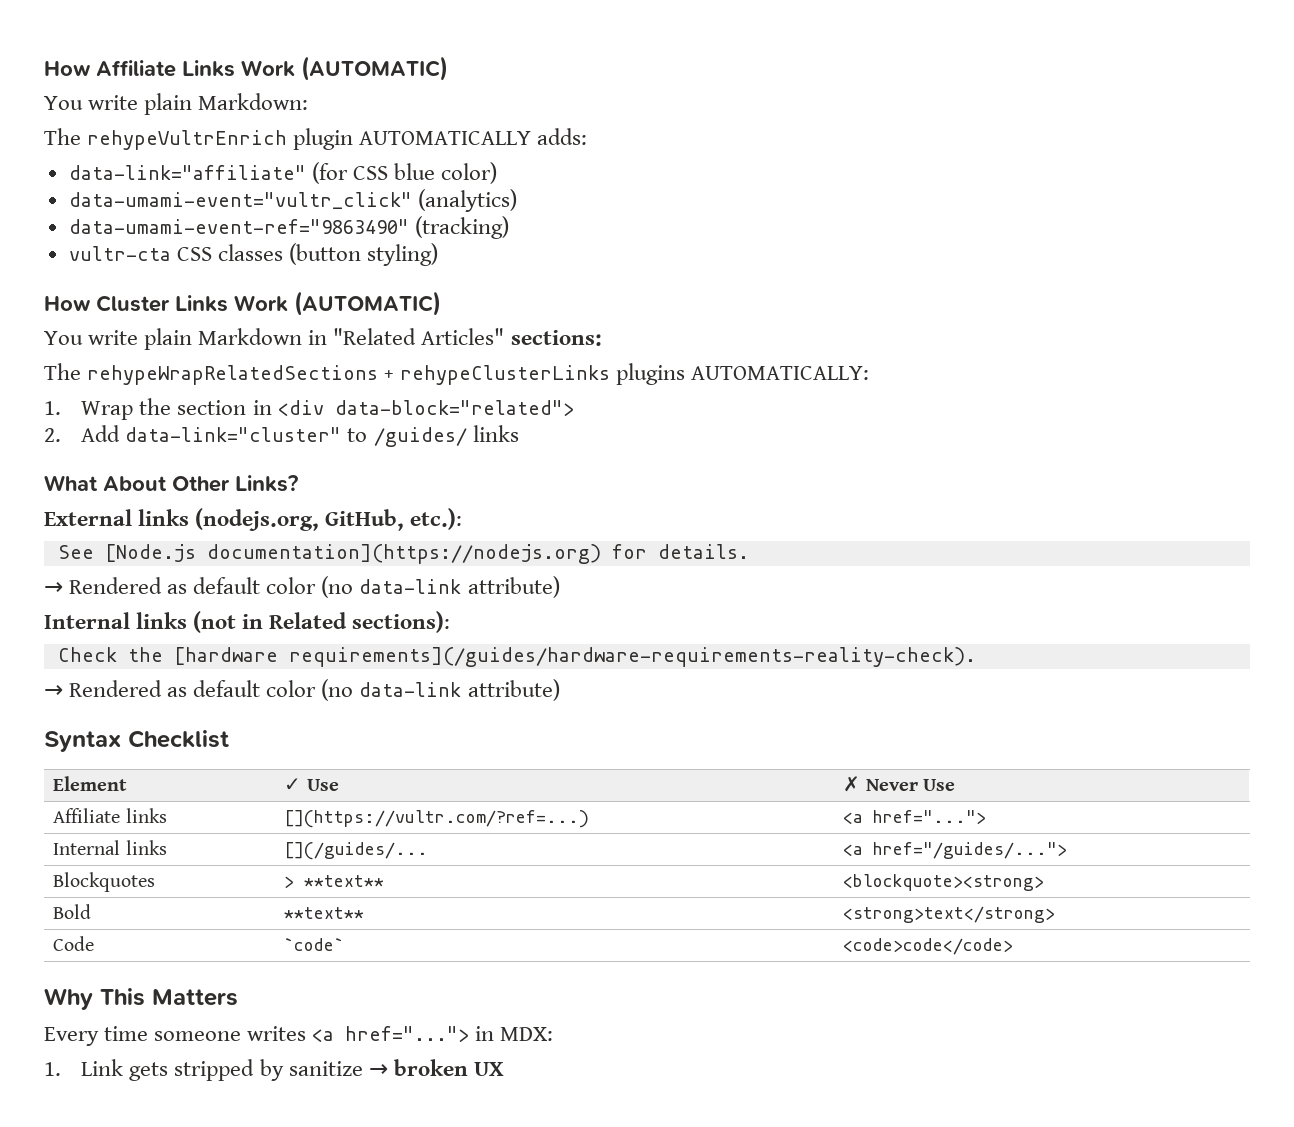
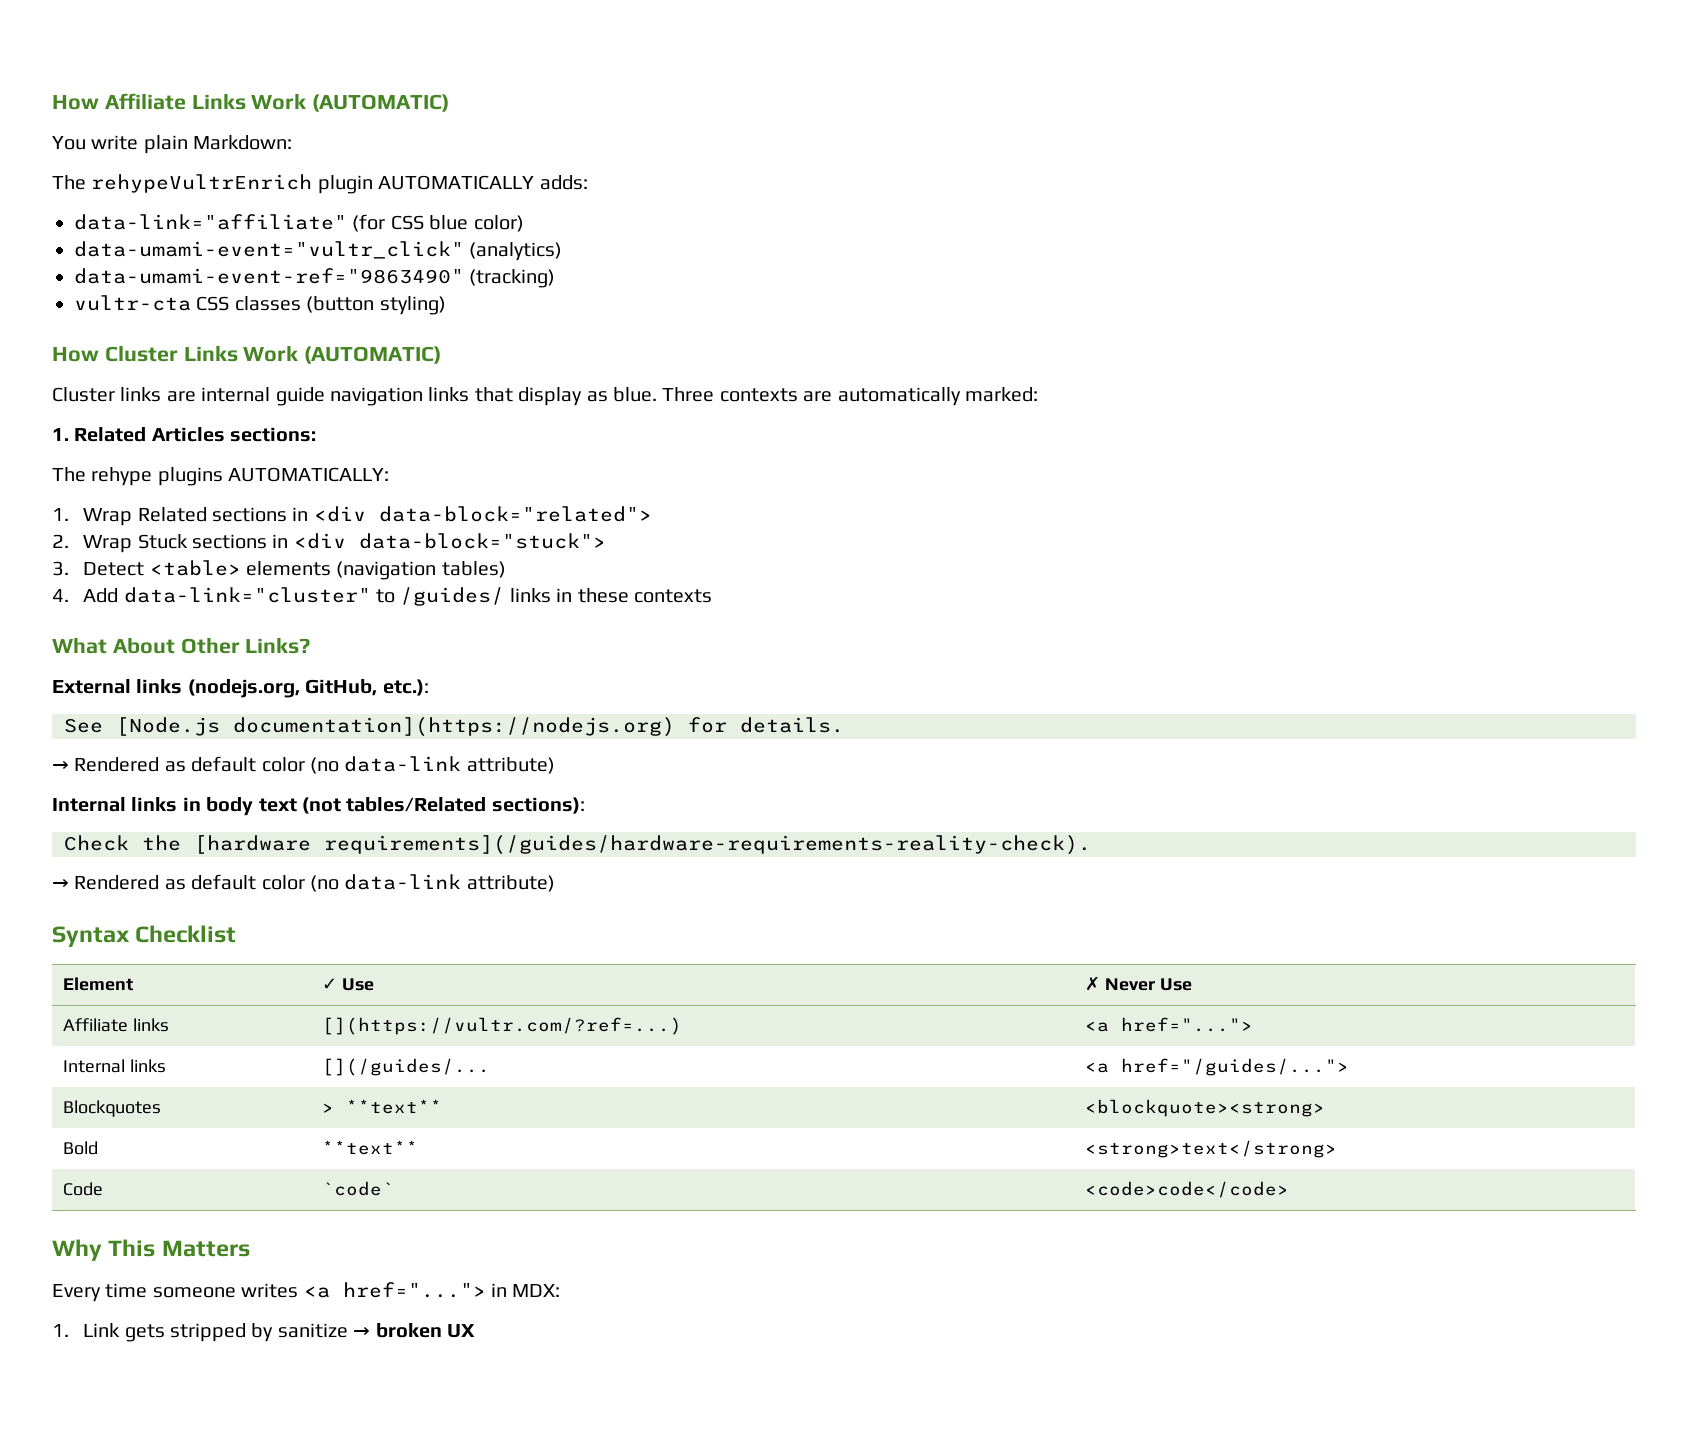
[44,328,505,350] You write plain Markdown in "Related Articles" -> [52,387,1038,406] [52,427,225,442] Cluster links are internal guide navigation links that display as blue. Three contexts are automatically marked: // 1. Related Articles
[87,365,611,385] rehypeWrapRelatedSections + rehypeClusterLinks -> [91,467,153,486] rehype
[139,398,247,415] the section -> [137,507,287,522] Related sections
(61, 435) none -> [83,533,606,553] [52,560,506,580] [52,589,69,602] Wrap Stuck sections in <div data-block="stuck"> // 3. Detect <table> elements (navigation tables) // 4.
(519, 433) none -> [556,588,712,603] in these contexts
[193,611,348,633] (not in Related -> [182,797,487,816] in body text (not tables/Related

